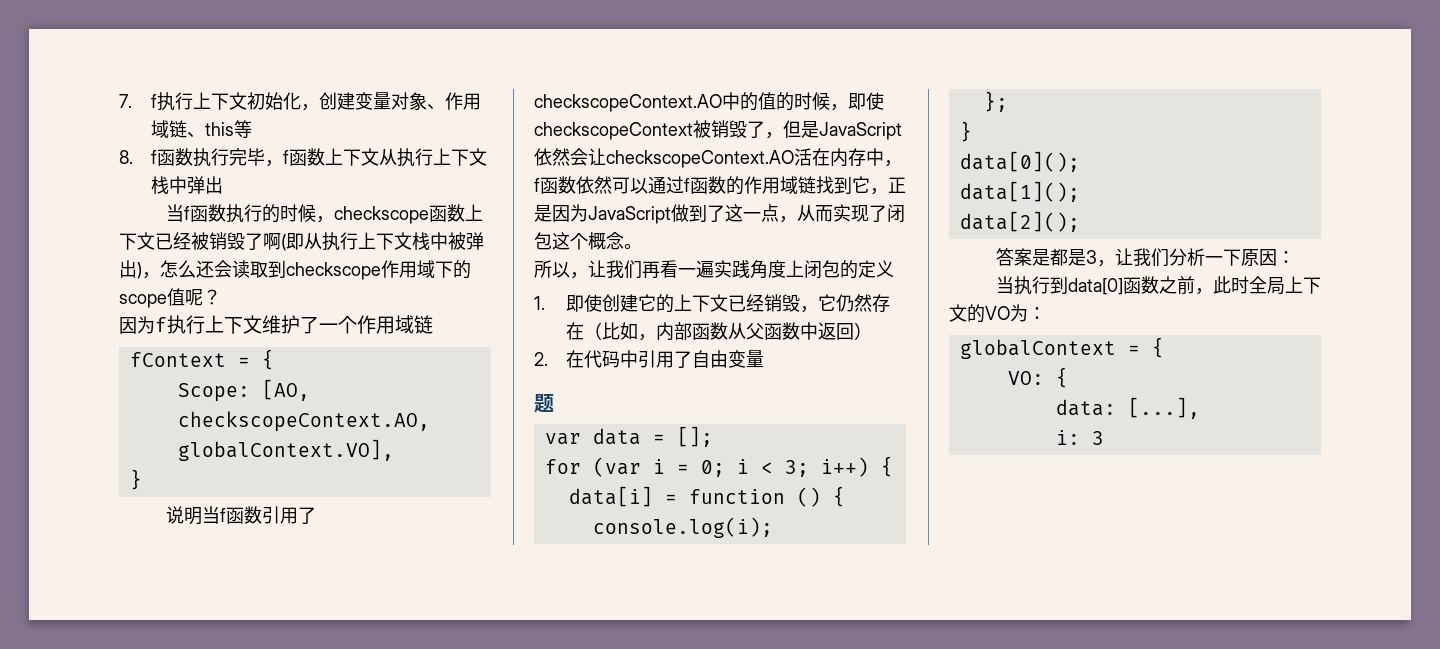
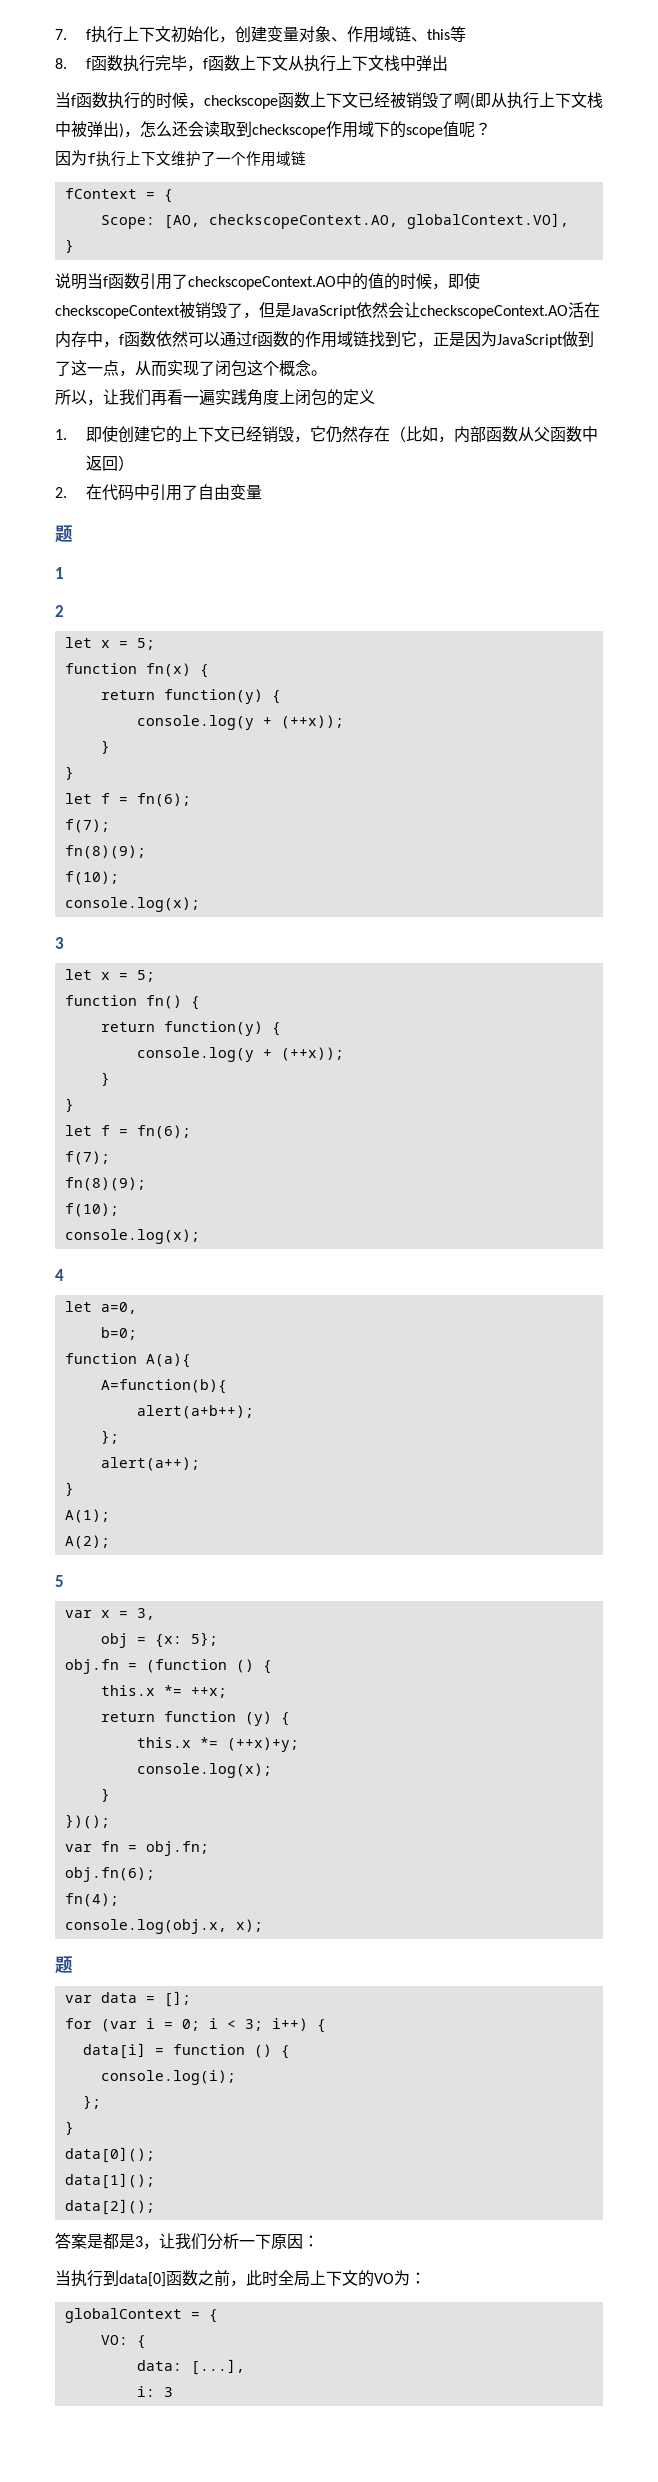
(554, 403) none -> [55,567,64,579] [55,605,64,617] [64,637,155,650] [64,663,209,678] [100,689,281,704] [136,715,344,730] [100,740,110,754] [64,766,74,780] [64,793,191,807] [64,819,110,833] [64,845,146,859] [64,871,119,885] [64,897,200,912] [55,937,64,949] [64,969,155,982] [64,995,200,1010] [100,1021,281,1036] [136,1047,344,1062] [100,1072,110,1086] [64,1098,74,1112] [64,1125,191,1139] [64,1151,110,1165] [64,1177,146,1191] [64,1203,119,1217] [64,1229,200,1244] [55,1269,64,1281] [64,1301,137,1314] [100,1327,137,1340] [64,1353,191,1368] [100,1379,227,1394] [136,1405,254,1419] [100,1430,119,1444] [100,1457,200,1471] [64,1482,74,1496] [64,1509,110,1523] [64,1535,110,1549] [55,1575,64,1587] [64,1608,155,1620] [100,1632,218,1648] [64,1659,272,1674] [100,1685,227,1698] [100,1711,290,1726] [136,1737,299,1752] [136,1763,272,1778] [100,1788,110,1802] [64,1814,110,1829] [64,1841,209,1856] [64,1867,155,1882] [64,1893,119,1907] [64,1919,263,1934] [55,1956,73,1973] // 1 // 2 // let x = 5; // function fn(x) { // return function(y) { // console.log(y + (++x)); // } // } // let f = fn(6); // f(7); // fn(8)(9); // f(10); // console.log(x); // 3 // let x = 5; // function fn() { // return function(y) { // console.log(y + (++x)); // } // } // let f = fn(6); // f(7); // fn(8)(9); // f(10); // console.log(x); // 4 // let a=0, // b=0; // function A(a){ // A=function(b){ // alert(a+b++); // }; // alert(a++); // } // A(1); // A(2); // 5 // var x = 3, // obj = {x: 5}; // obj.fn = (function () { // this.x *= ++x; // return function (y) { // this.x *= (++x)+y; // console.log(x); // } // })(); // var fn = obj.fn; // obj.fn(6); // fn(4); // console.log(obj.x, x); // 题

